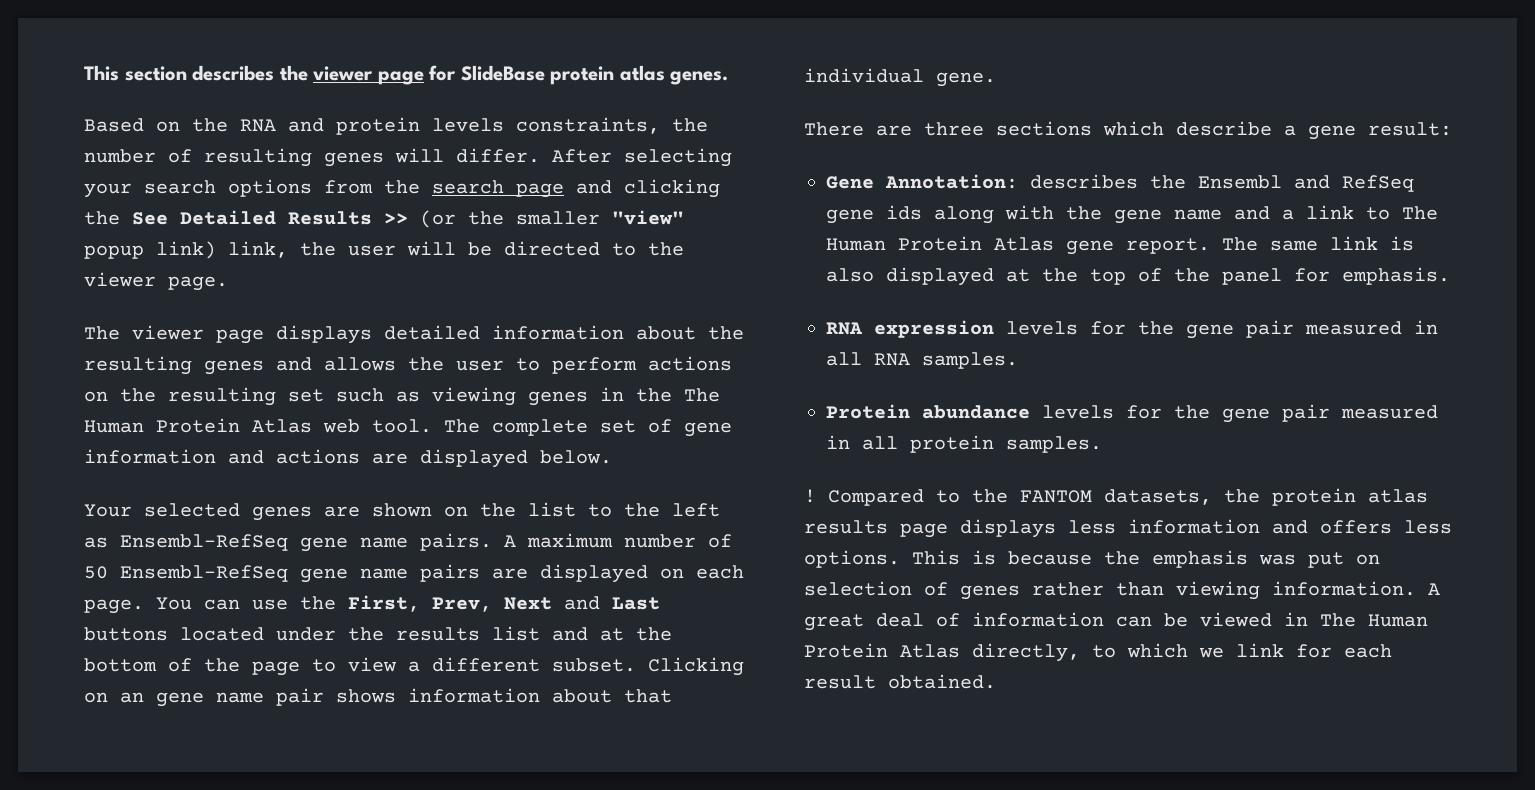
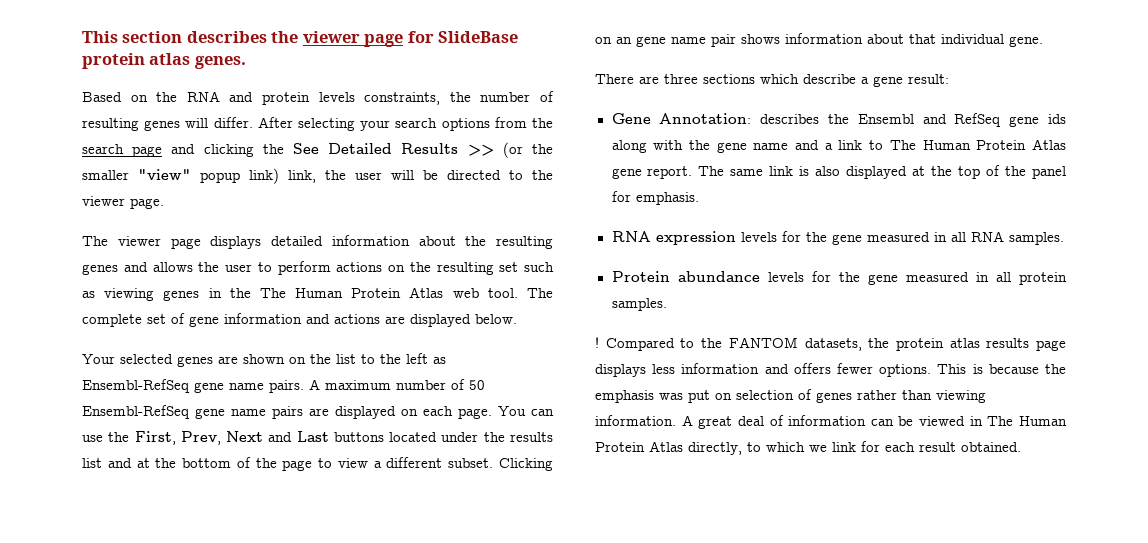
[1246,320,1294,338] pair -> (862, 239) none
[1282,404,1330,422] pair -> (898, 279) none
[1404,520,1452,534] less -> [837,363,873,374] fewer

